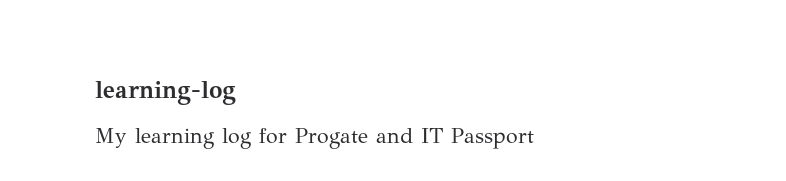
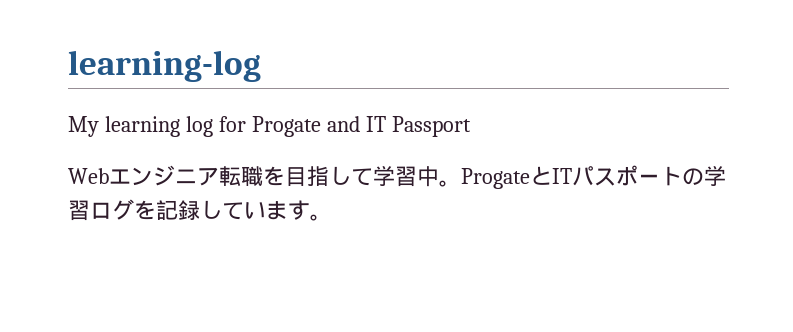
(534, 138) none -> [68,165,726,189] [68,199,332,221] // Webエンジニア転職を目指して学習中。ProgateとITパスポートの学習ログを記録しています。

